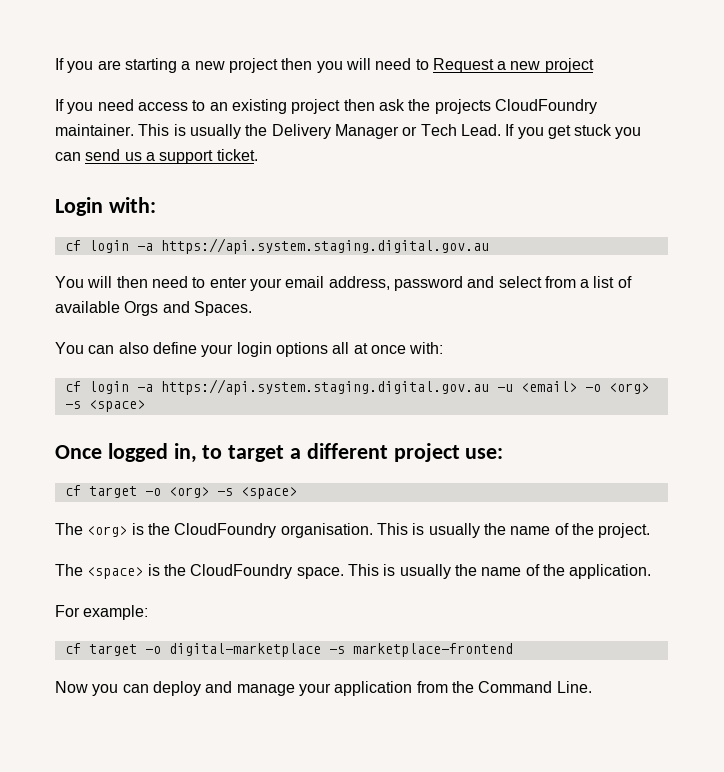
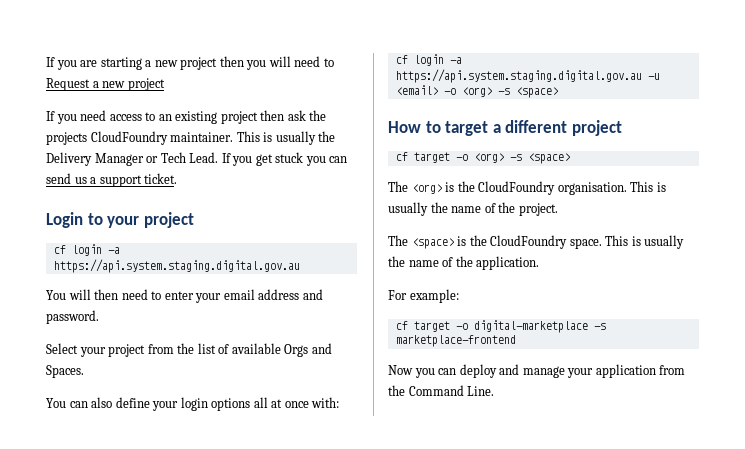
[108,197,156,213] with: -> [87,212,194,228] to your project
[328,276,590,291] address, password and select from a -> [258,289,323,300] [46,310,99,324] [46,343,195,357] address and password. // Select your project from the
[55,443,197,463] Once logged in, -> [388,121,421,133] How
[465,448,504,459] use: -> (622, 128) none

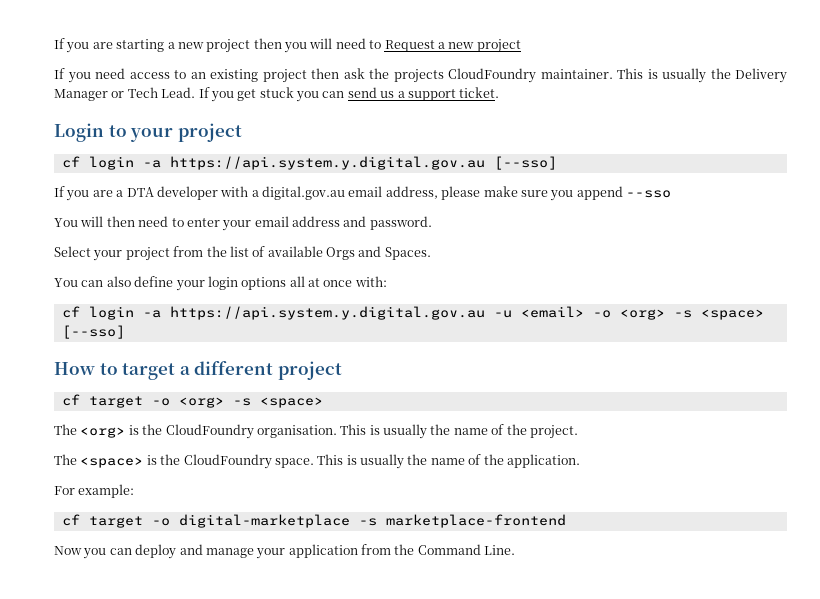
[53,259,300,273] https://api.system.staging.digital.gov.au -> [169,156,557,170] [54,186,671,201] https://api.system.y.digital.gov.au [--sso] // If you are a DTA developer with a digital.gov.au email address, please make sure you append --sso
[395,69,642,83] https://api.system.staging.digital.gov.au -> [169,306,485,320] https://api.system.y.digital.gov.au
(558, 92) none -> [61,325,125,339] [--sso]

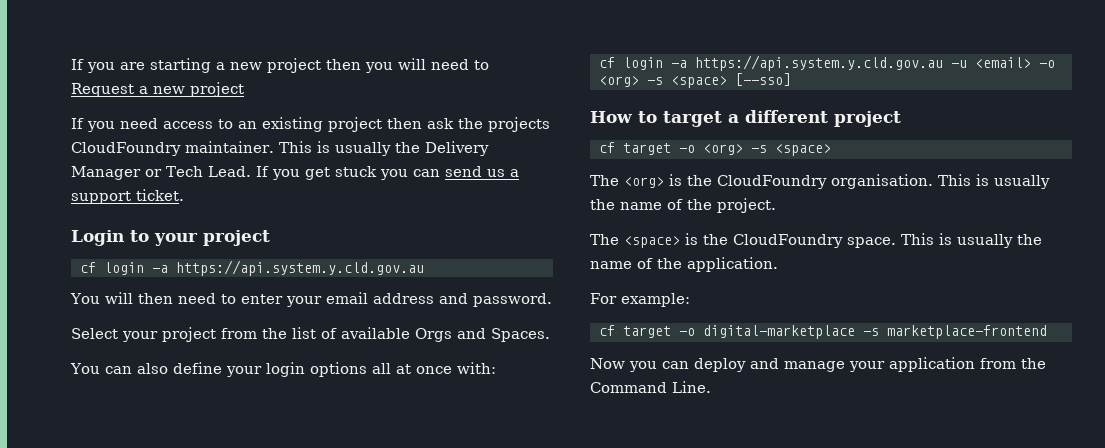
[169,156,557,170] [54,186,671,201] https://api.system.y.digital.gov.au [--sso] // If you are a DTA developer with a digital.gov.au email address, please make sure you append --sso -> [176,260,424,276] https://api.system.y.cld.gov.au
[169,306,485,320] https://api.system.y.digital.gov.au -> [695,55,943,71] https://api.system.y.cld.gov.au

